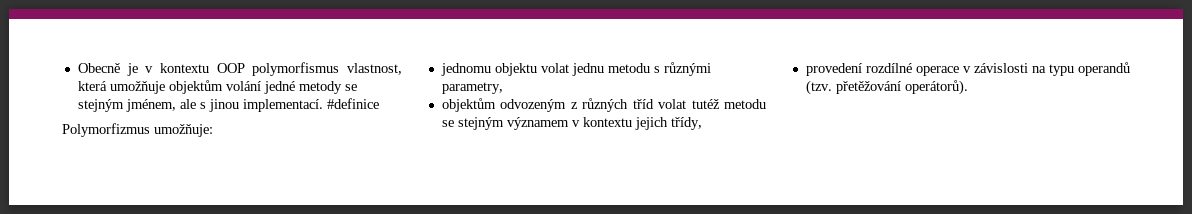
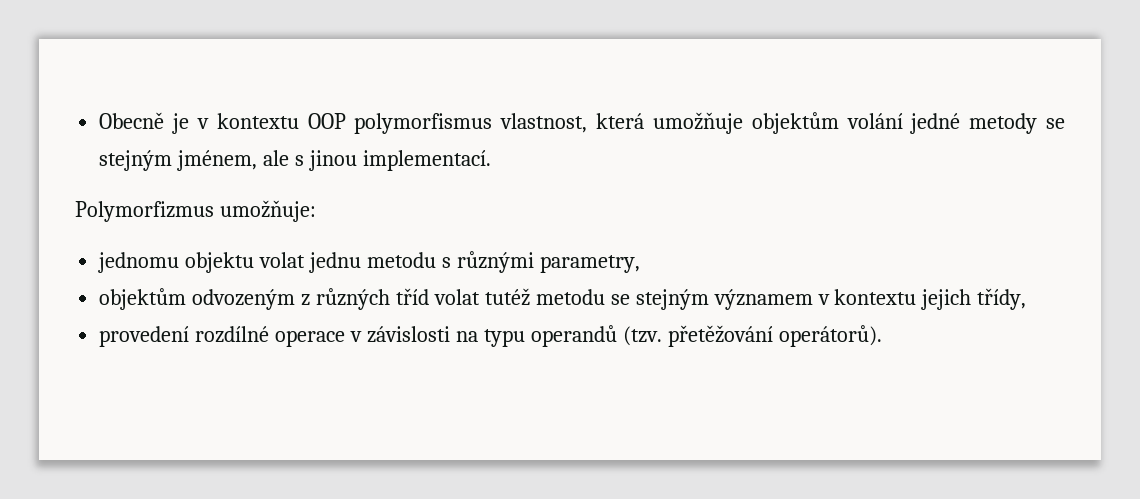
[326,98,379,109] #definice -> (491, 160) none

